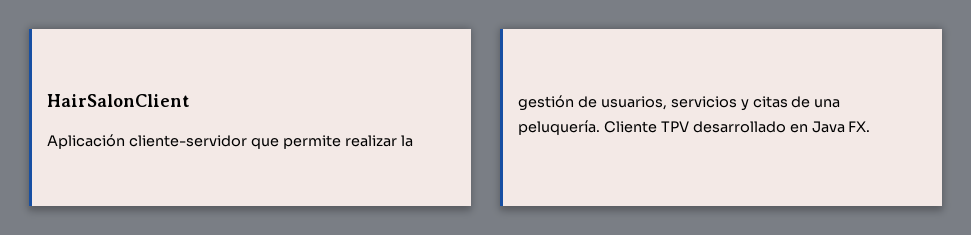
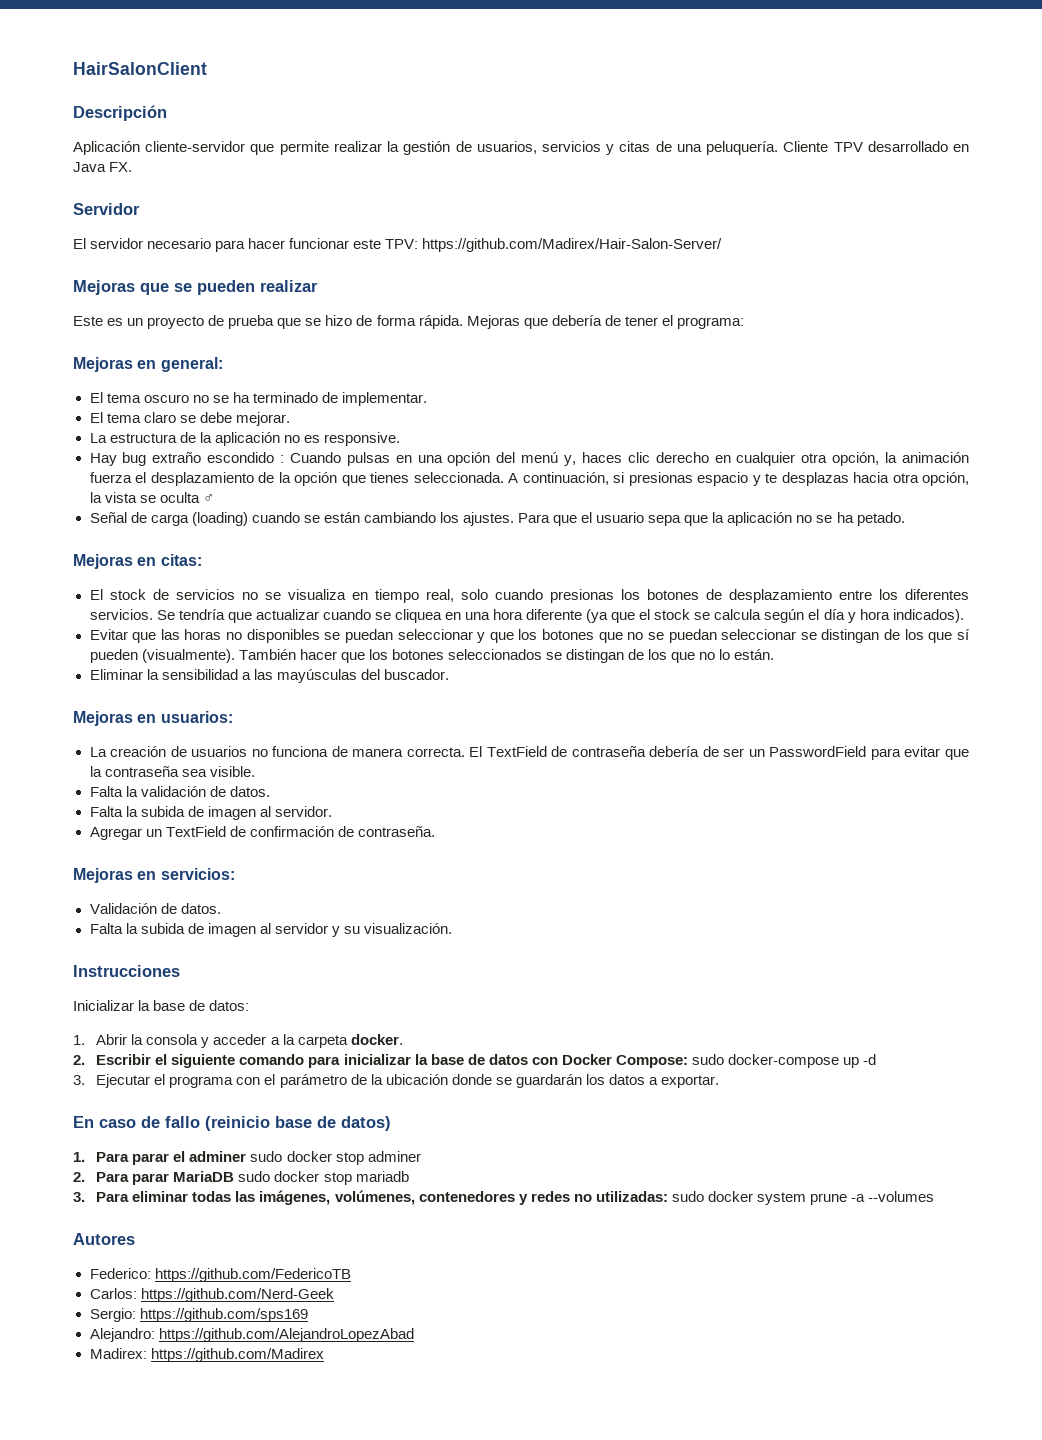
(190, 100) none -> [73,105,167,121] // Descripción
(871, 126) none -> [73,203,140,215] [73,238,723,252] [73,280,318,295] [73,315,744,329] [73,357,223,372] [89,392,427,406] [89,412,290,426] [89,432,400,446] [89,452,970,466] [89,472,969,486] [89,492,214,503] [89,512,905,526] [73,554,202,569] [89,589,969,603] [89,609,964,623] [89,629,971,643] [89,649,775,663] [89,669,449,683] [73,711,233,726] [89,746,969,760] [89,766,255,777] [89,786,270,797] [89,806,332,820] [89,826,435,840] [73,868,235,883] [89,903,221,914] [89,923,452,937] [73,965,180,977] [73,1000,250,1011] [73,1034,403,1048] [73,1054,877,1068] [73,1074,720,1088] [73,1116,391,1131] [73,1151,421,1165] [73,1171,409,1185] [73,1190,935,1205] [73,1233,135,1245] [89,1268,351,1282] [89,1288,334,1302] [89,1308,308,1322] [89,1328,414,1342] [89,1348,324,1362] // Servidor // El servidor necesario para hacer funcionar este TPV: https://github.com/Madirex/Hair-Salon-Server/ // Mejoras que se pueden realizar // Este es un proyecto de prueba que se hizo de forma rápida. Mejoras que debería de tener el programa: // Mejoras en general: // El tema oscuro no se ha terminado de implementar. // El tema claro se debe mejorar. // La estructura de la aplicación no es responsive. // Hay bug extraño escondido : Cuando pulsas en una opción del menú y, haces clic derecho en cualquier otra opción, la animación fuerza el desplazamiento de la opción que tienes seleccionada. A continuación, si presionas espacio y te desplazas hacia otra opción, la vista se oculta ♂ // Señal de carga (loading) cuando se están cambiando los ajustes. Para que el usuario sepa que la aplicación no se ha petado. // Mejoras en citas: // El stock de servicios no se visualiza en tiempo real, solo cuando presionas los botones de desplazamiento entre los diferentes servicios. Se tendría que actualizar cuando se cliquea en una hora diferente (ya que el stock se calcula según el día y hora indicados). // Evitar que las horas no disponibles se puedan seleccionar y que los botones que no se puedan seleccionar se distingan de los que sí pueden (visualmente). También hacer que los botones seleccionados se distingan de los que no lo están. // Eliminar la sensibilidad a las mayúsculas del buscador. // Mejoras en usuarios: // La creación de usuarios no funciona de manera correcta. El TextField de contraseña debería de ser un PasswordField para evitar que la contraseña sea visible. // Falta la validación de datos. // Falta la subida de imagen al servidor. // Agregar un TextField de confirmación de contraseña. // Mejoras en servicios: // Validación de datos. // Falta la subida de imagen al servidor y su visualización. // Instrucciones // Inicializar la base de datos: // 1. Abrir la consola y acceder a la carpeta docker. // 2. Escribir el siguiente comando para inicializar la base de datos con Docker Compose: sudo docker-compose up -d // 3. Ejecutar el programa con el parámetro de la ubicación donde se guardarán los datos a exportar. // En caso de fallo (reinicio base de datos) // 1. Para parar el adminer sudo docker stop adminer // 2. Para parar MariaDB sudo docker stop mariadb // 3. Para eliminar todas las imágenes, volúmenes, contenedores y redes no utilizadas: sudo docker system prune -a --volumes // Autores // Federico: https://github.com/FedericoTB // Carlos: https://github.com/Nerd-Geek // Sergio: https://github.com/sps169 // Alejandro: https://github.com/AlejandroLopezAbad // Madirex: https://github.com/Madirex

